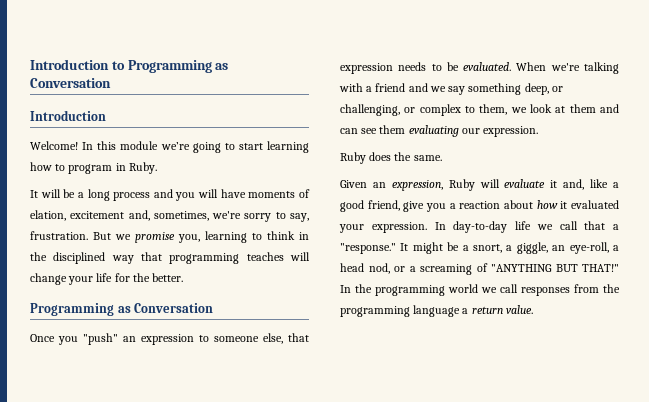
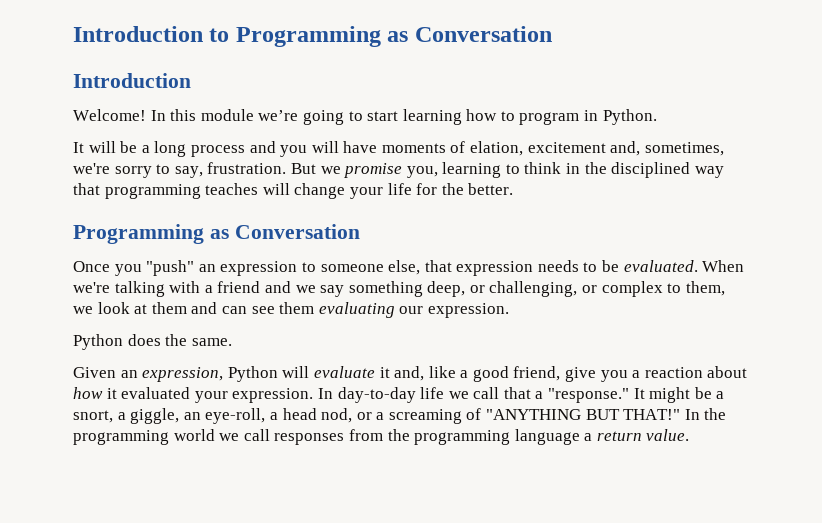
[128,162,157,174] Ruby. -> [602,109,657,125] Python.
[340,152,366,164] Ruby -> [73,334,123,350] Python
[448,179,475,191] Ruby -> [227,366,278,382] Python

